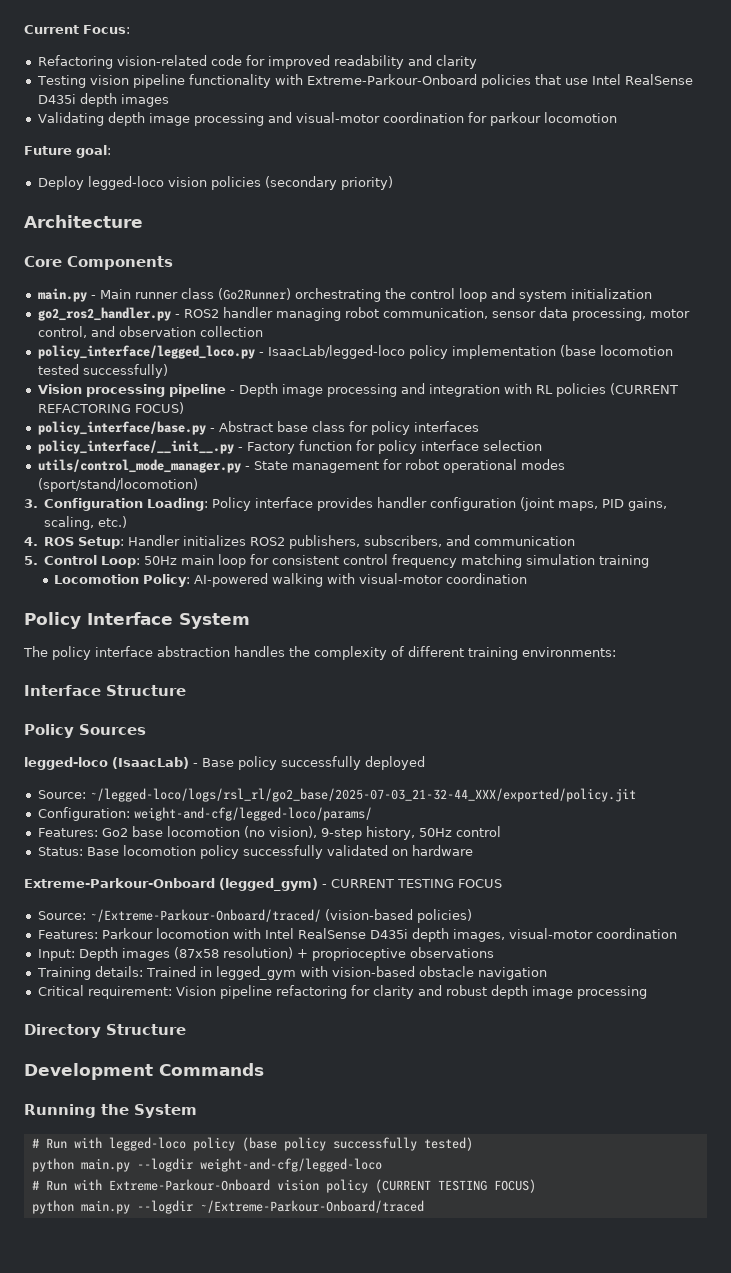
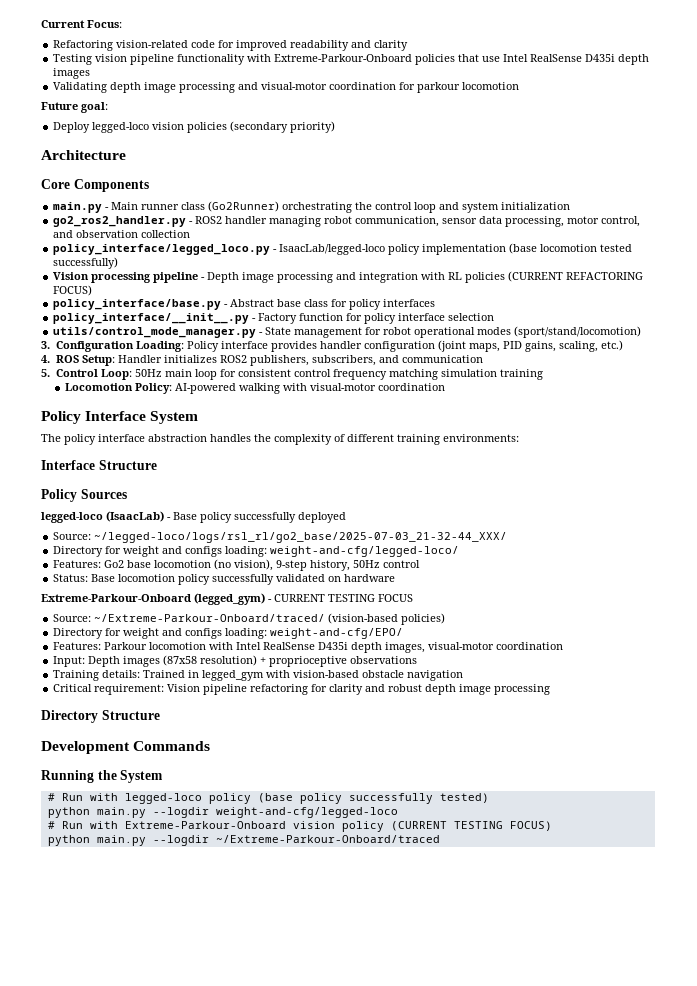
[89,788,636,802] [37,807,372,821] ~/legged-loco/logs/rsl_rl/go2_base/2025-07-03_21-32-44_XXX/exported/policy.jit // Configuration: weight-and-cfg/legged-loco/params/ -> [94,532,508,543] [53,546,460,557] ~/legged-loco/logs/rsl_rl/go2_base/2025-07-03_21-32-44_XXX/ // Directory for weight and configs loading: weight-and-cfg/legged-loco/
(472, 916) none -> [53,628,404,639] // Directory for weight and configs loading: weight-and-cfg/EPO/

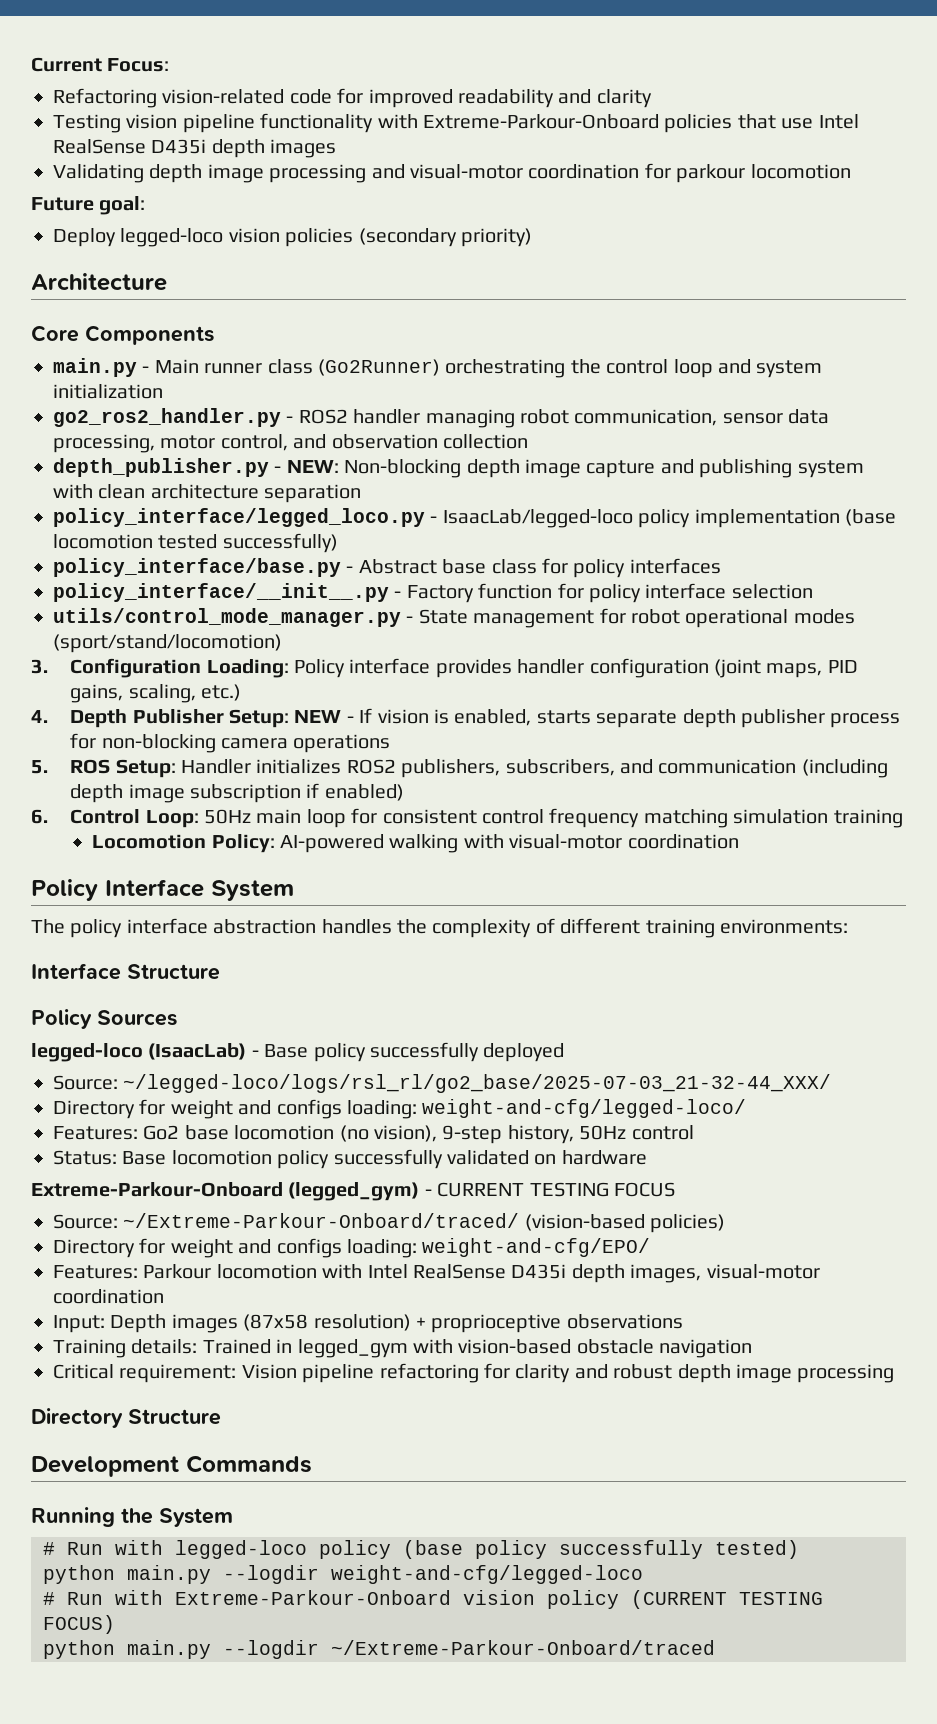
(191, 234) none -> [53,458,864,478] [53,484,362,503] // depth_publisher.py - NEW: Non-blocking depth image capture and publishing system with clean architecture separation
[53,271,644,283] [53,285,93,296] // Vision processing pipeline - Depth image processing and integration with RL policies (CURRENT REFACTORING FOCUS) -> (338, 543) none
(50, 359) none -> [70,708,901,728] [70,733,391,753] [31,760,48,774] Depth Publisher Setup: NEW - If vision is enabled, starts separate depth publisher process for non-blocking camera operations // 5.
[41,369,50,377] // 5. -> [801,759,888,778] [70,783,404,803] [31,809,48,824] (including depth image subscription if enabled) // 6.

